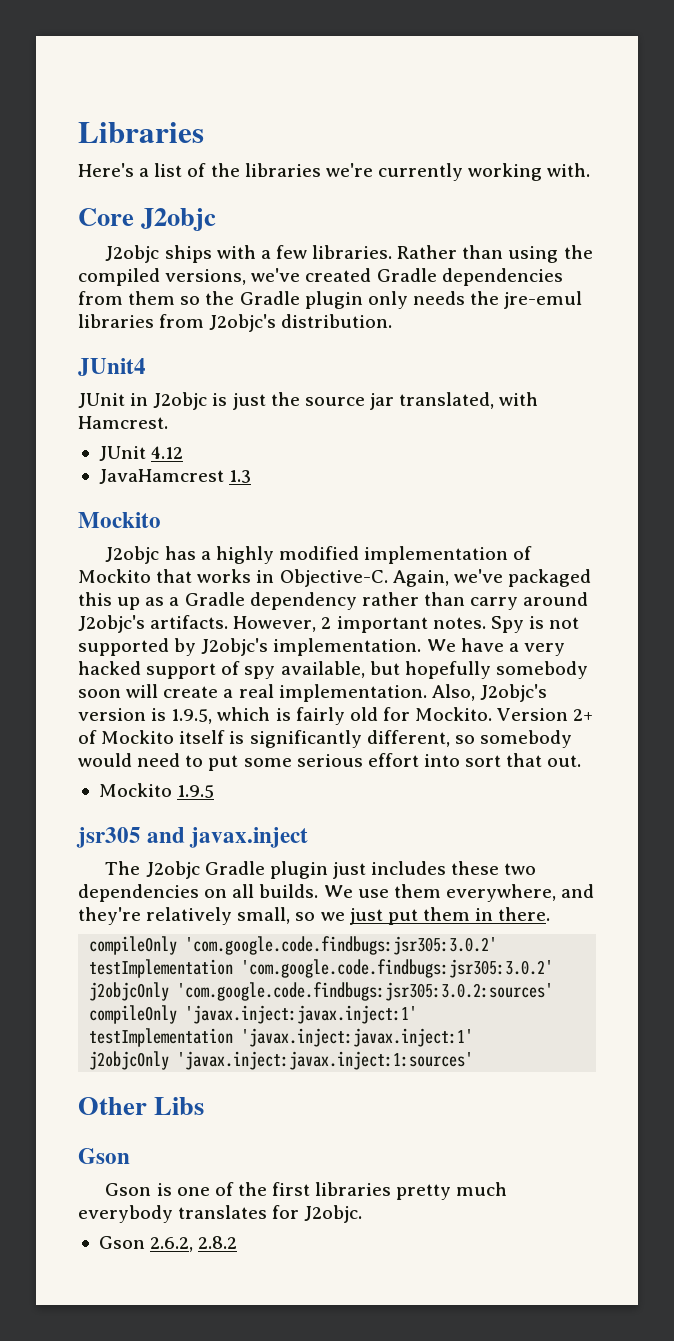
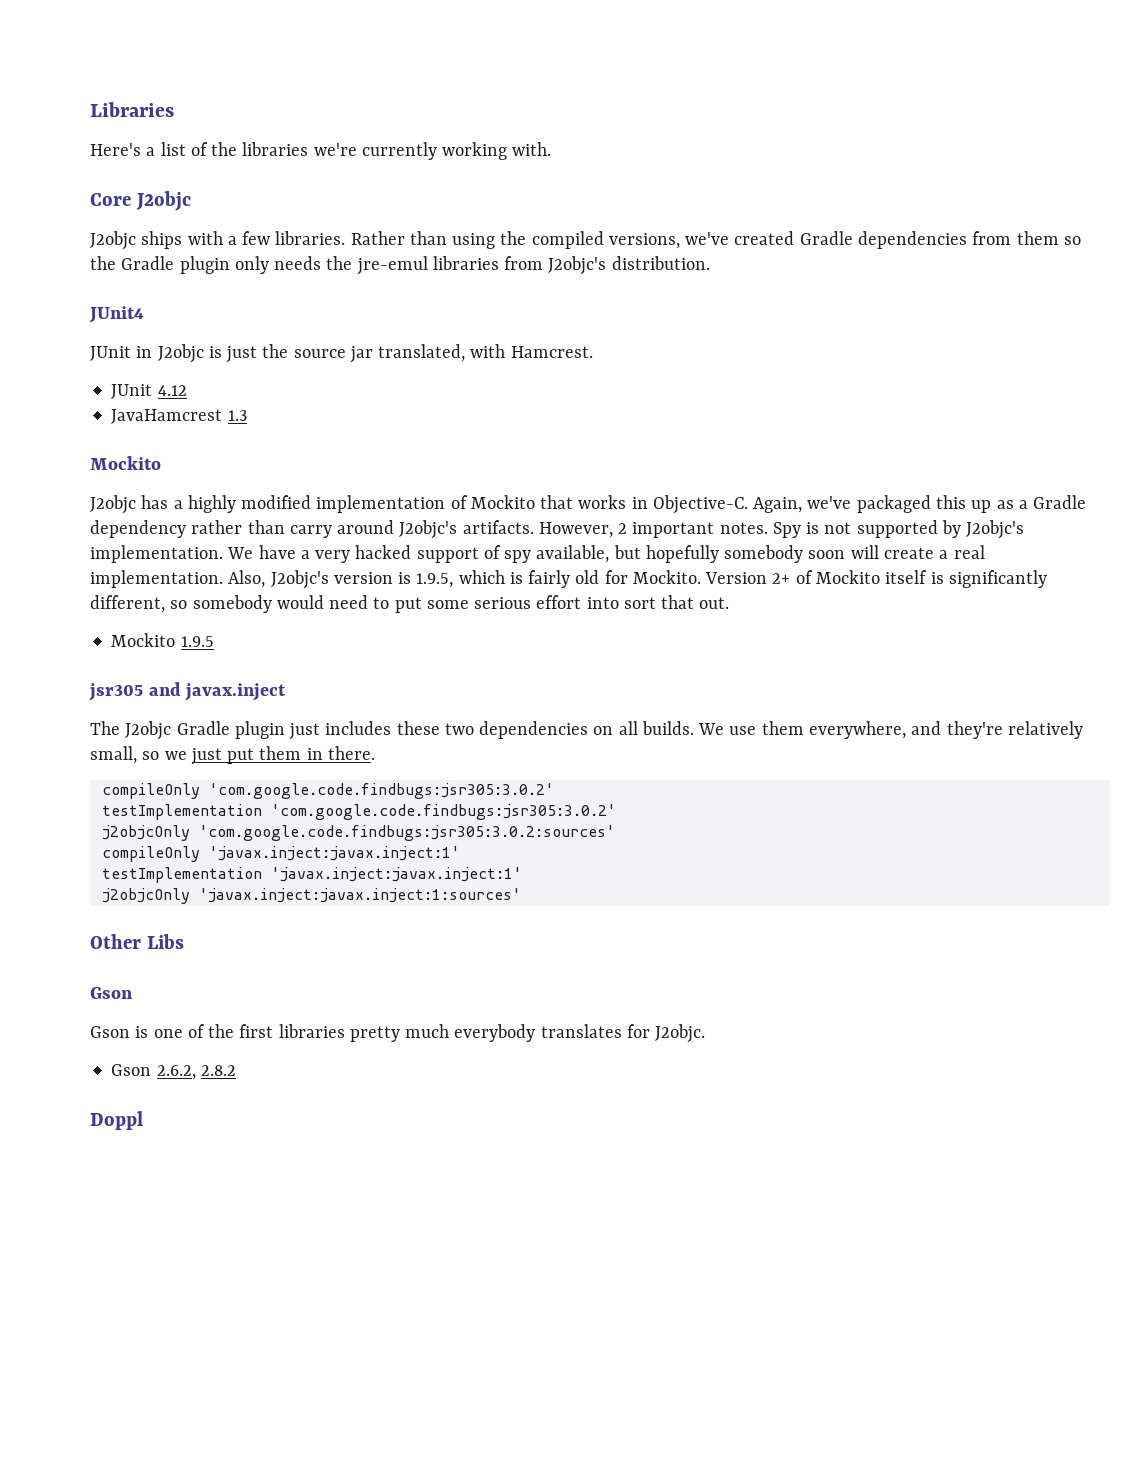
(238, 1242) none -> [90,1111,143,1130] // Doppl

